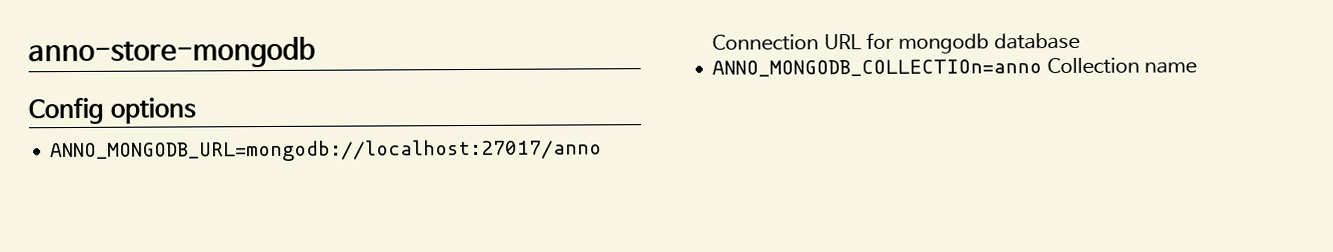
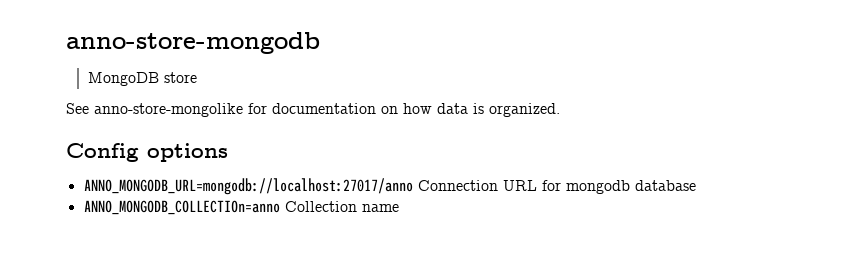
(315, 52) none -> [87,72,197,86] [66,103,560,117] // MongoDB store // See anno-store-mongolike for documentation on how data is organized.

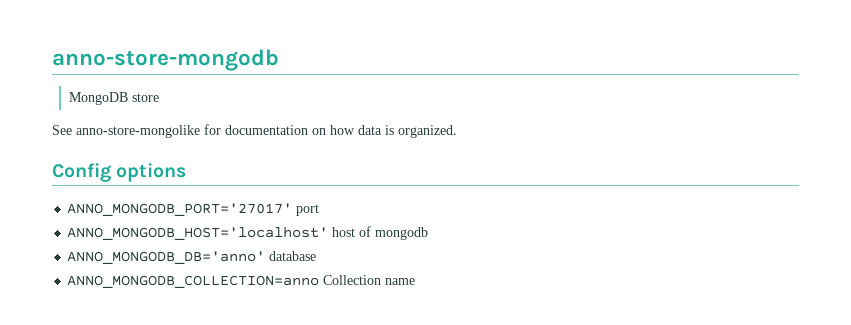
[83,178,561,195] ANNO_MONGODB_URL=mongodb://localhost:27017/anno Connection URL for -> [67,203,320,216] [67,226,372,240] ANNO_MONGODB_PORT='27017' port // ANNO_MONGODB_HOST='localhost' host of
(630, 187) none -> [67,251,266,264] // ANNO_MONGODB_DB='anno'
[83,200,280,215] ANNO_MONGODB_COLLECTIOn=anno -> [67,275,320,288] ANNO_MONGODB_COLLECTION=anno

